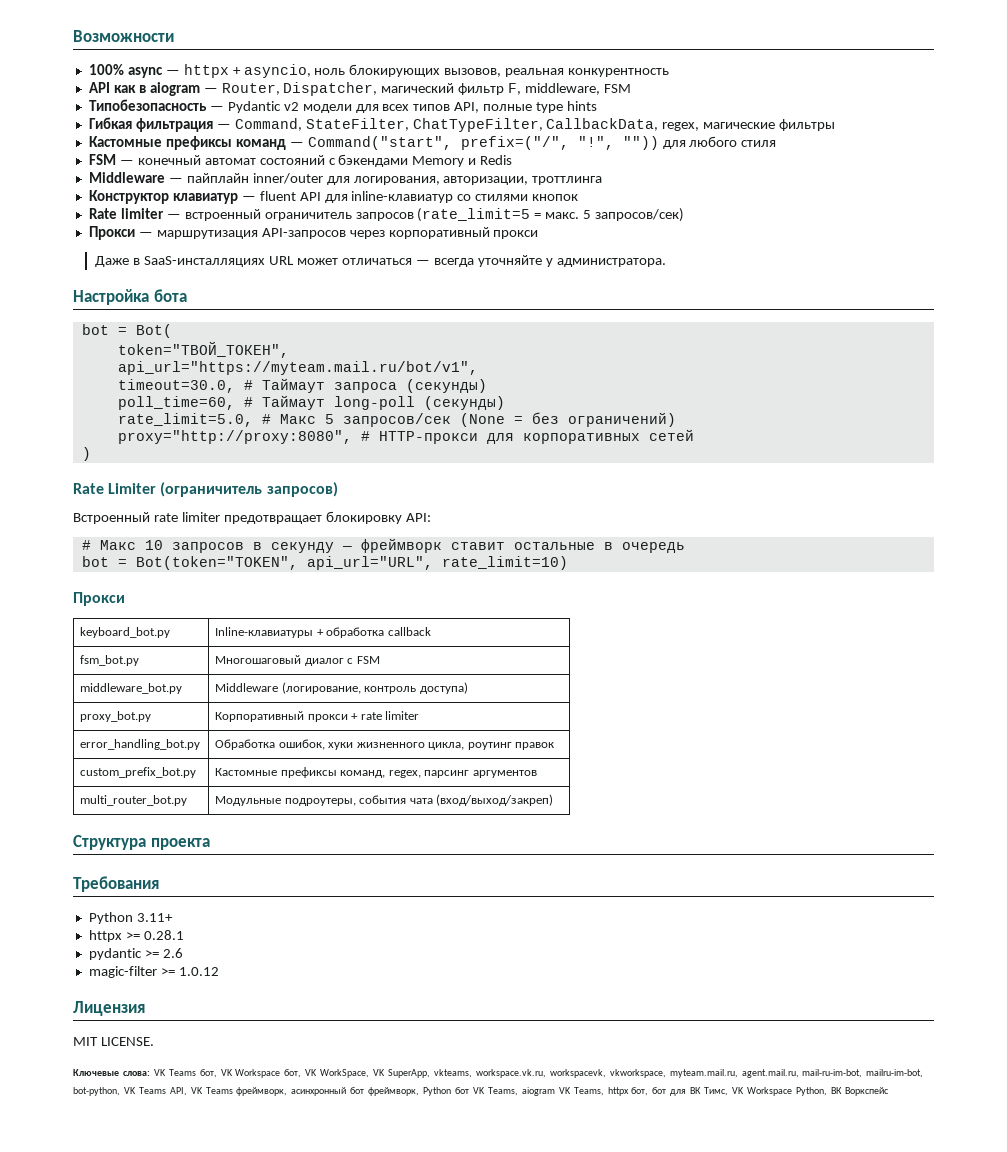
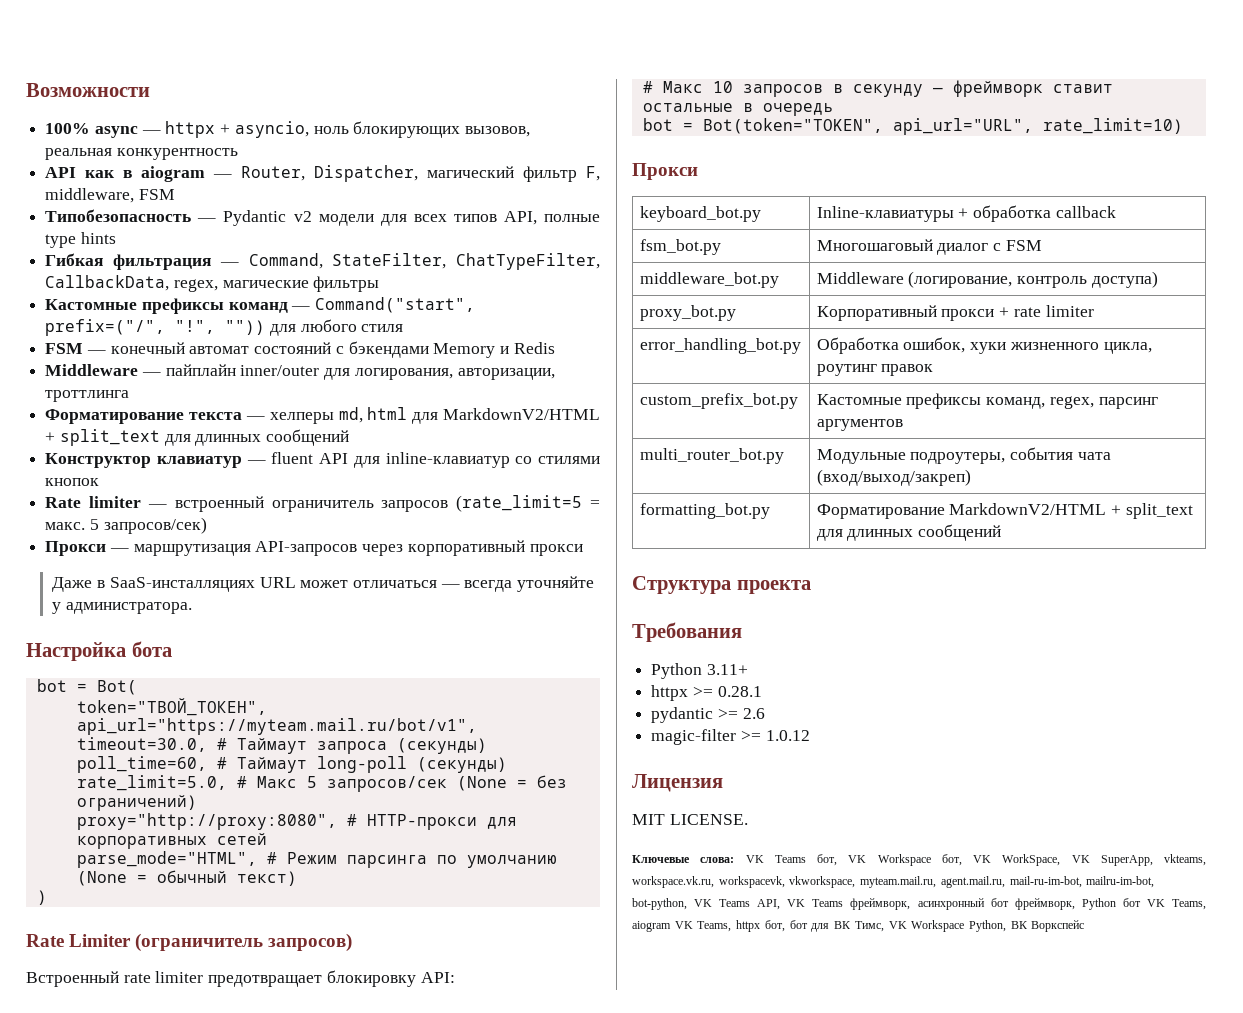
(603, 180) none -> [45,407,600,424] [45,429,350,446] // Форматирование текста — хелперы md, html для MarkdownV2/HTML + split_text для длинных сообщений
(694, 435) none -> [76,851,557,868] [76,870,297,886] // parse_mode="HTML", # Режим парсинга по умолчанию (None = обычный текст)
(554, 800) none -> [639,503,770,519] [816,503,1193,519] [816,524,1002,541] // formatting_bot.py | Форматирование MarkdownV2/HTML + split_text для длинных сообщений

